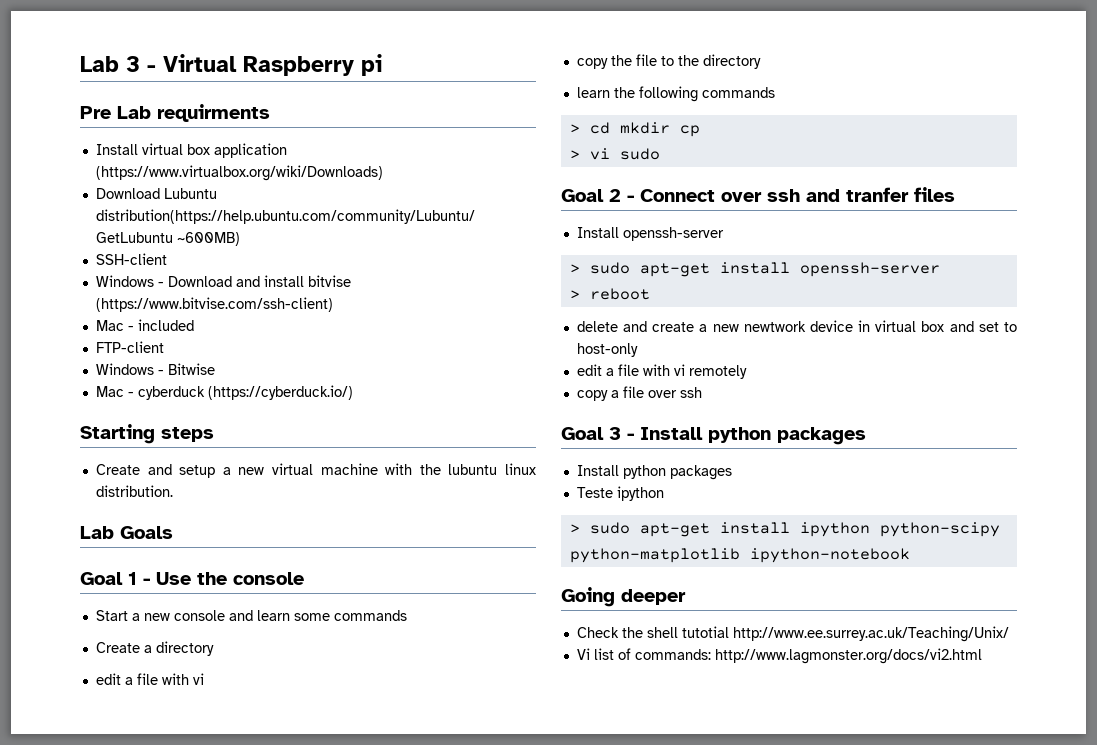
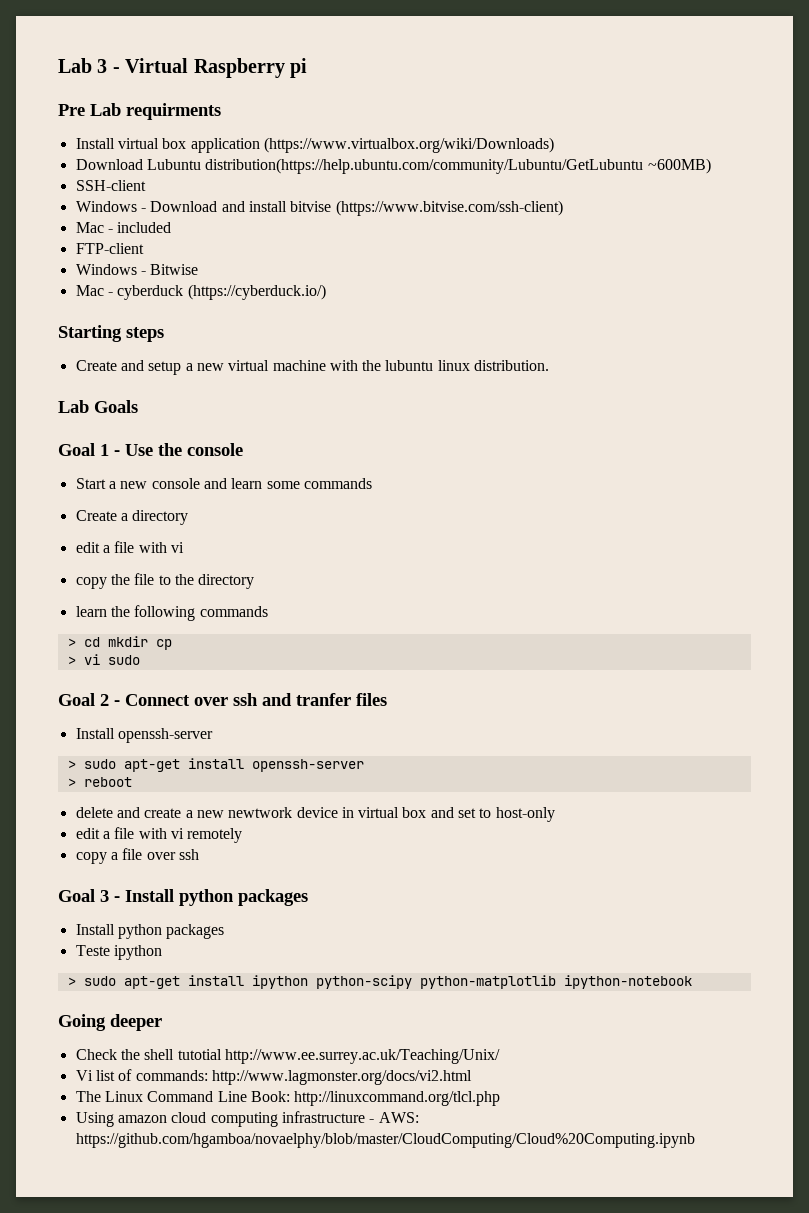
(982, 656) none -> [75,1091,501,1106] [75,1111,419,1127] [75,1133,695,1148] // The Linux Command Line Book: http://linuxcommand.org/tlcl.php // Using amazon cloud computing infrastructure - AWS: https://github.com/hgamboa/novaelphy/blob/master/CloudComputing/Cloud%20Computing.ipynb

